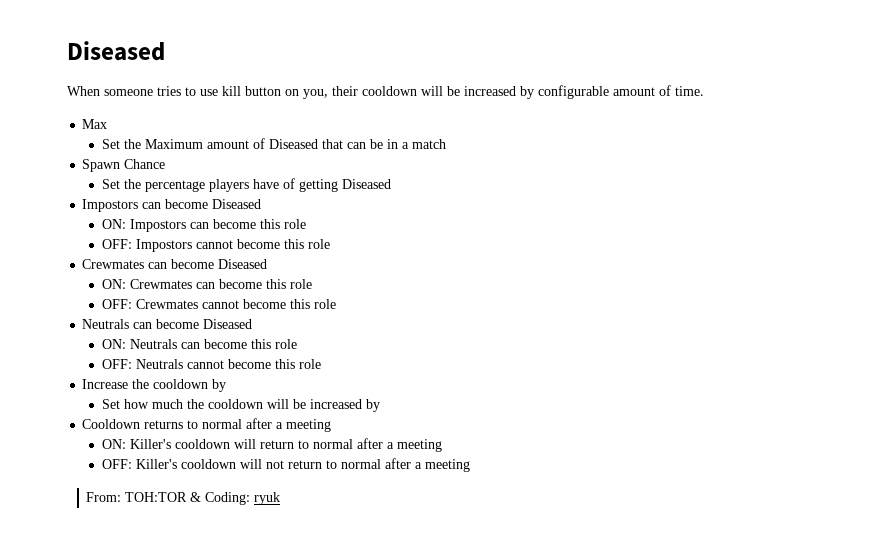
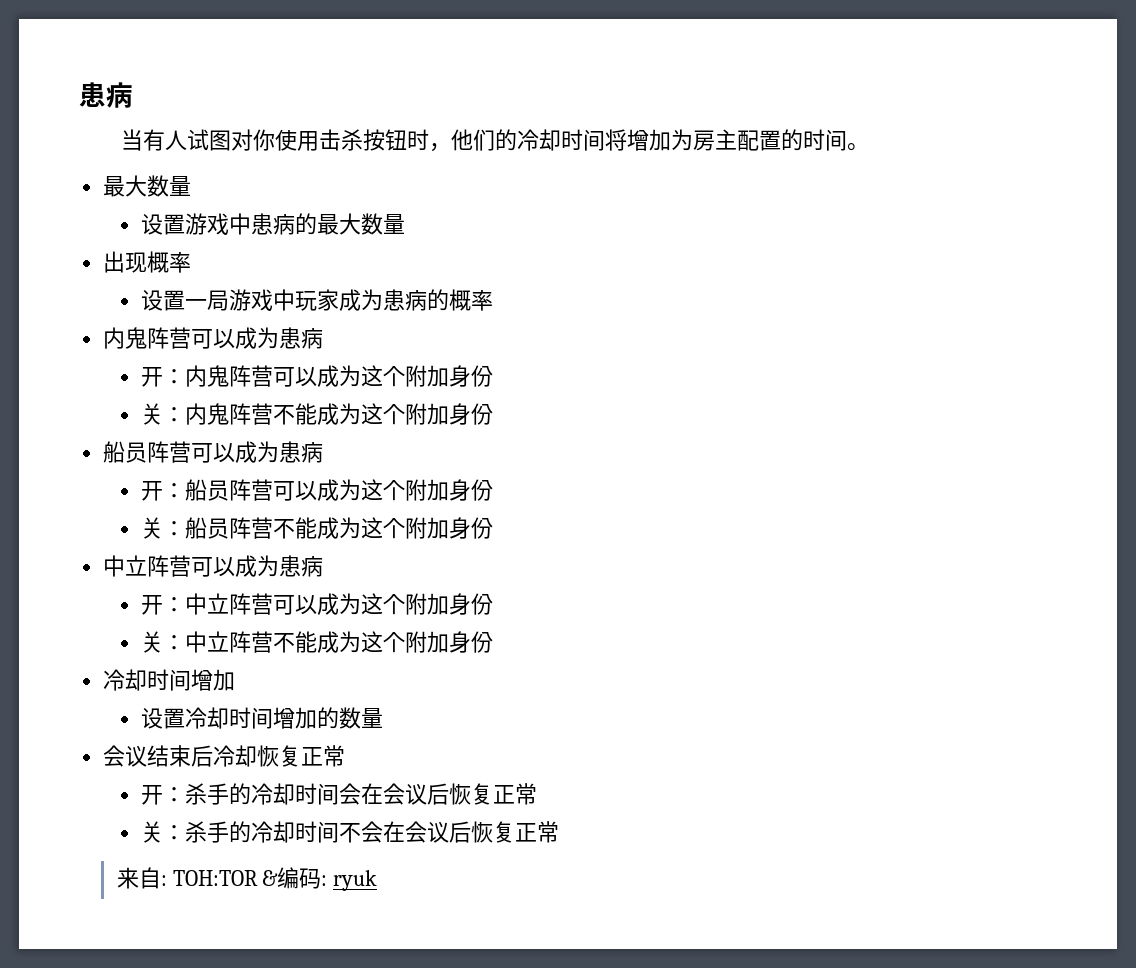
[67,41,165,61] [67,85,704,99] [82,119,108,129] [101,138,446,149] [82,159,166,172] [101,178,391,192] [82,199,262,212] [101,219,306,232] [101,239,330,252] [82,259,268,269] [101,279,312,289] [101,299,336,309] [82,319,253,329] [101,339,297,349] [101,359,321,369] [82,379,227,392] [101,399,380,412] [82,418,332,432] [101,438,442,452] [101,458,470,472] [86,492,251,505] Diseased // When someone tries to use kill button on you, their cooldown will be increased by configurable amount of time. // Max // Set the Maximum amount of Diseased that can be in a match // Spawn Chance // Set the percentage players have of getting Diseased // Impostors can become Diseased // ON: Impostors can become this role // OFF: Impostors cannot become this role // Crewmates can become Diseased // ON: Crewmates can become this role // OFF: Crewmates cannot become this role // Neutrals can become Diseased // ON: Neutrals can become this role // OFF: Neutrals cannot become this role // Increase the cooldown by // Set how much the cooldown will be increased by // Cooldown returns to normal after a meeting // ON: Killer's cooldown will return to normal after a meeting // OFF: Killer's cooldown will not return to normal after a meeting // From: TOH:TOR & Coding: -> [79,82,133,108] [120,129,869,152] [103,175,192,197] [140,213,405,236] [103,251,192,273] [140,289,493,312] [103,327,324,349] [140,365,493,387] [140,403,493,425] [103,441,324,463] [140,479,493,501] [140,517,493,539] [103,555,324,577] [140,593,493,615] [140,631,493,653] [103,669,236,691] [140,707,383,729] [103,745,346,767] [140,783,537,805] [140,821,559,843] [116,867,328,889] 患病 // 当有人试图对你使用击杀按钮时，他们的冷却时间将增加为房主配置的时间。 // 最大数量 // 设置游戏中患病的最大数量 // 出现概率 // 设置一局游戏中玩家成为患病的概率 // 内鬼阵营可以成为患病 // 开：内鬼阵营可以成为这个附加身份 // 关：内鬼阵营不能成为这个附加身份 // 船员阵营可以成为患病 // 开：船员阵营可以成为这个附加身份 // 关：船员阵营不能成为这个附加身份 // 中立阵营可以成为患病 // 开：中立阵营可以成为这个附加身份 // 关：中立阵营不能成为这个附加身份 // 冷却时间增加 // 设置冷却时间增加的数量 // 会议结束后冷却恢复正常 // 开：杀手的冷却时间会在会议后恢复正常 // 关：杀手的冷却时间不会在会议后恢复正常 // 来自: TOH:TOR &编码:

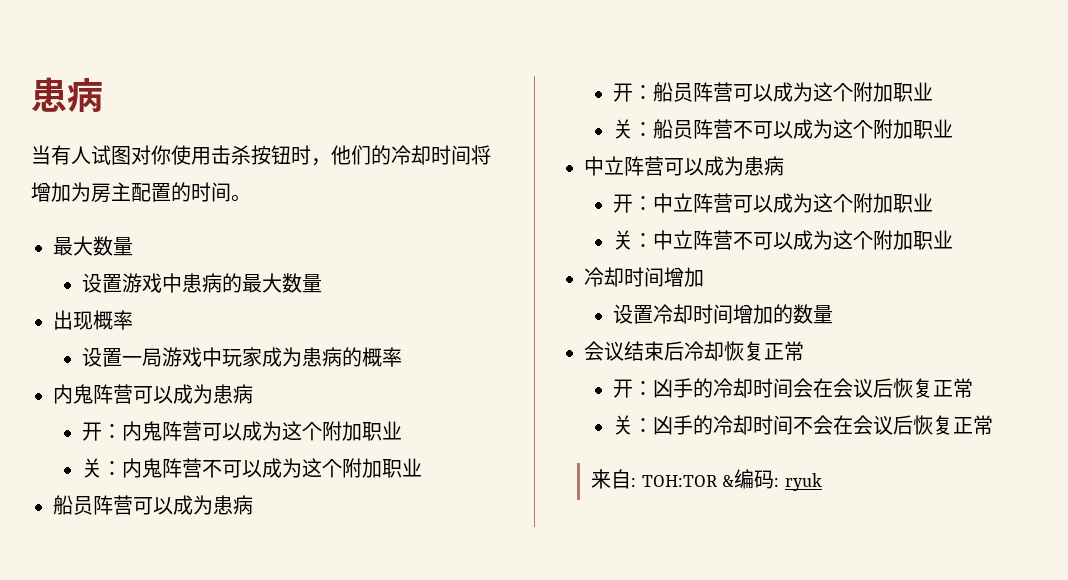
[448,365,493,387] 身份 -> [362,421,403,441] 职业
[294,403,493,425] 能成为这个附加身份 -> [222,458,423,478] 可以成为这个附加职业
[448,479,493,501] 身份 -> [893,82,934,102] 职业
[294,517,493,539] 能成为这个附加身份 -> [753,119,954,139] 可以成为这个附加职业
[448,593,493,615] 身份 -> [893,193,934,213] 职业
[294,631,493,653] 能成为这个附加身份 -> [753,230,954,250] 可以成为这个附加职业
[184,783,207,805] 杀 -> [653,378,674,398] 凶
[184,821,207,843] 杀 -> [653,415,674,435] 凶

